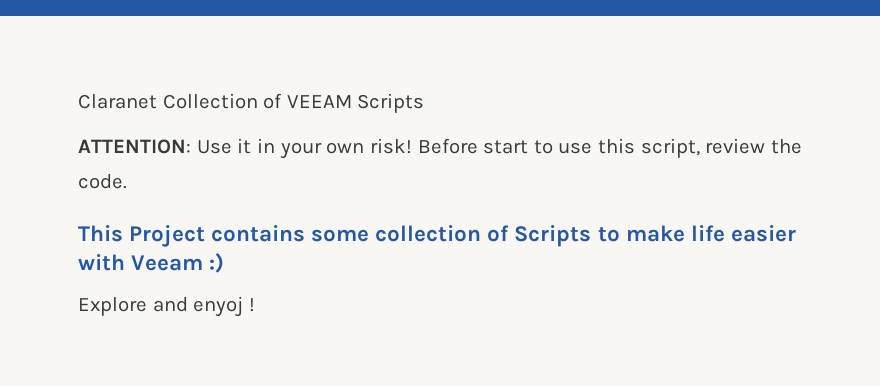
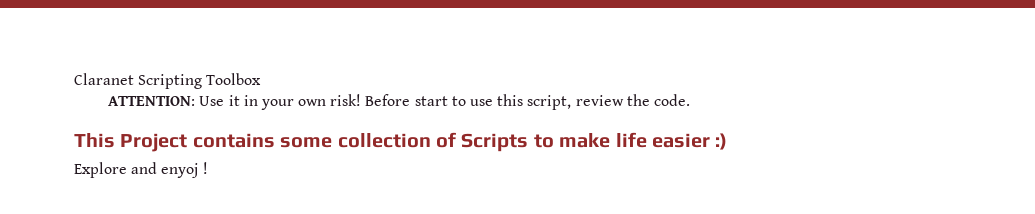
[162,93,425,113] Collection of VEEAM Scripts -> [138,73,262,89] Scripting Toolbox
[78,254,204,271] with Veeam -> (710, 140) none

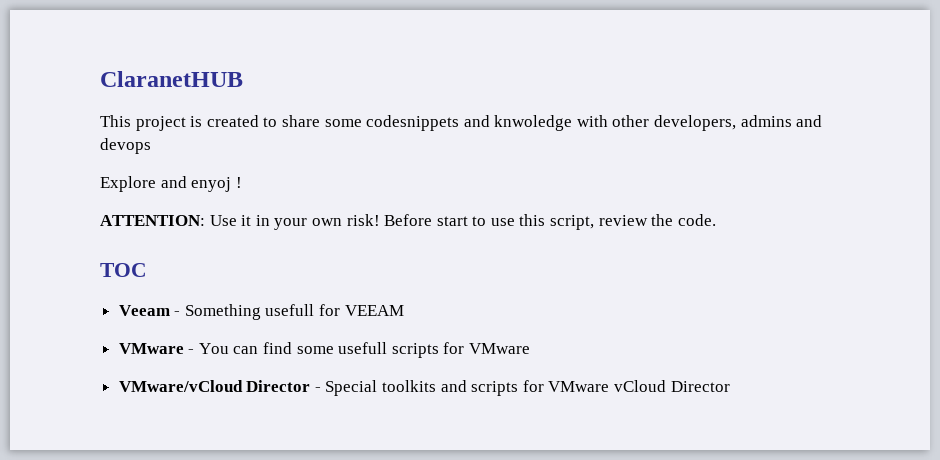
[74,73,262,89] Claranet Scripting Toolbox -> [100,71,243,87] [100,115,823,131] [100,138,151,154] [100,176,242,192] ClaranetHUB // This project is created to share some codesnippets and knwoledge with other developers, admins and devops // Explore and enyoj !
[74,132,728,152] [74,162,208,178] This Project contains some collection of Scripts to make life easier :) // Explore and enyoj ! -> [100,263,147,277] [118,304,404,320] [118,342,531,358] [118,380,730,396] TOC // Veeam - Something usefull for VEEAM // VMware - You can find some usefull scripts for VMware // VMware/vCloud Director - Special toolkits and scripts for VMware vCloud Director

